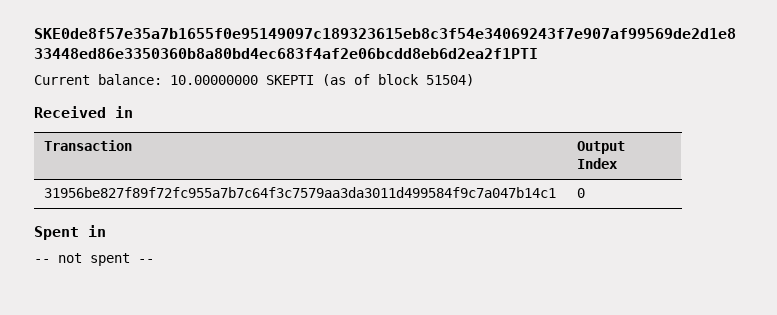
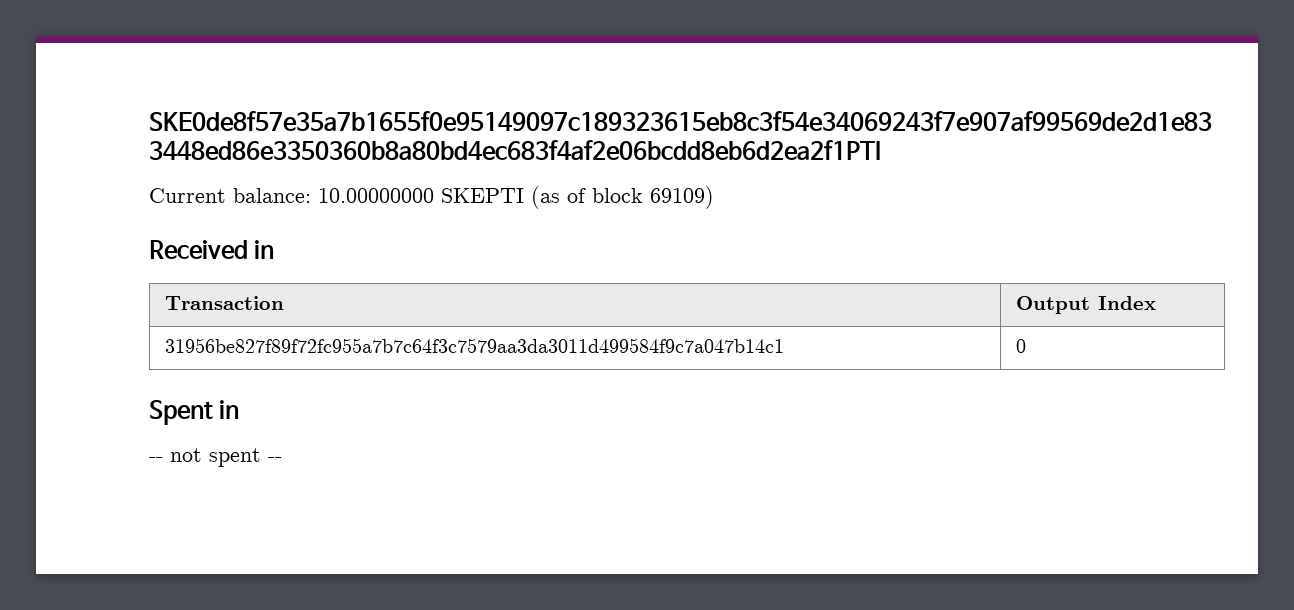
[426,74,474,86] 51504) -> [650,186,714,209] 69109)

